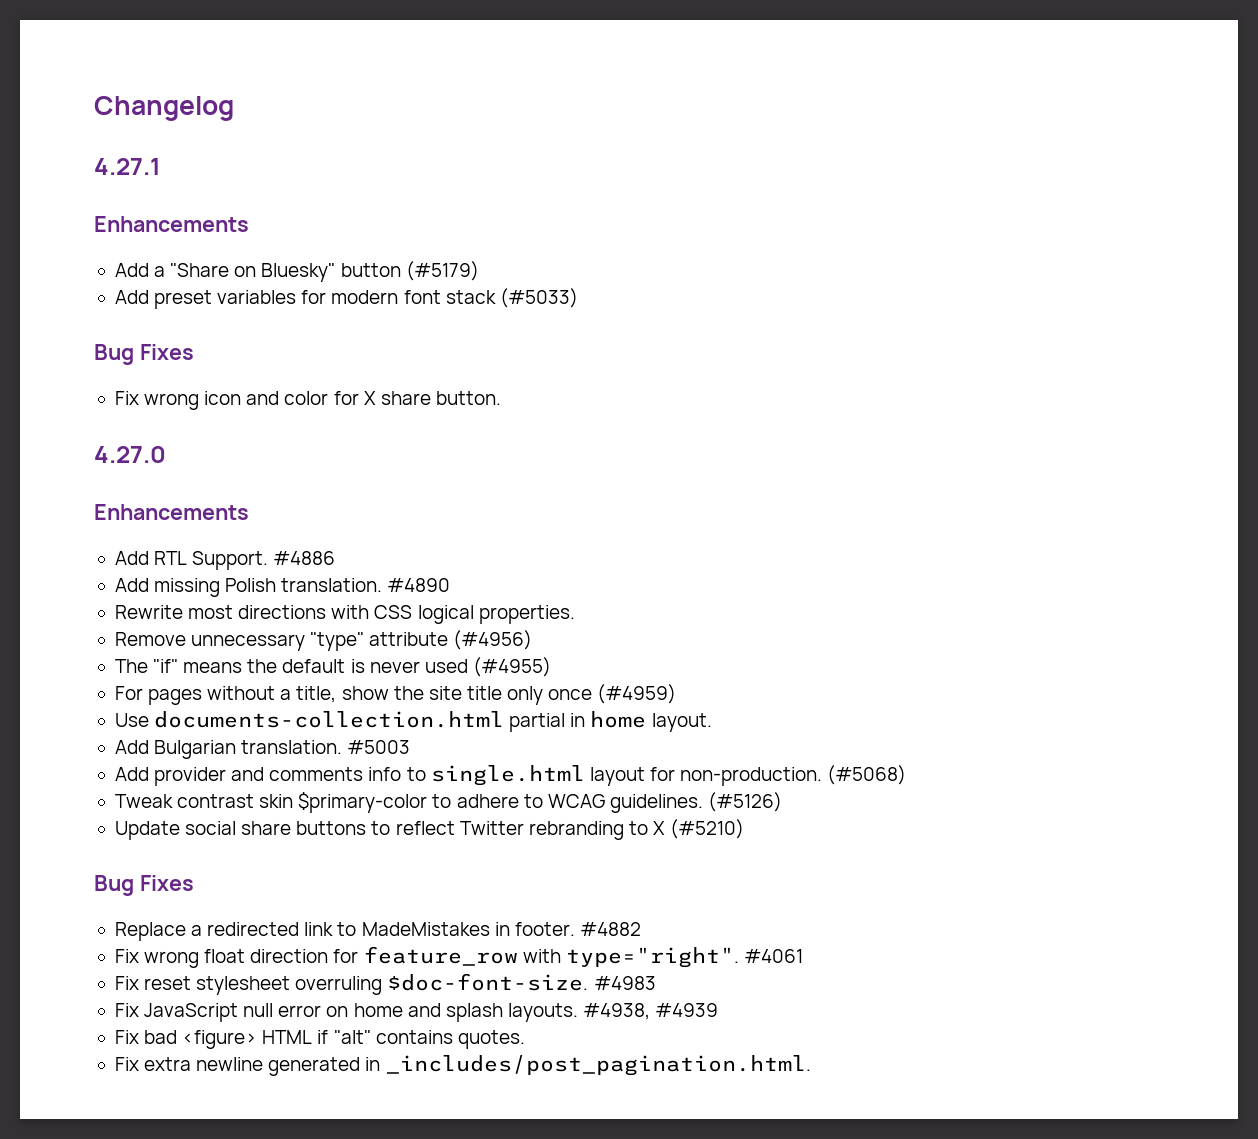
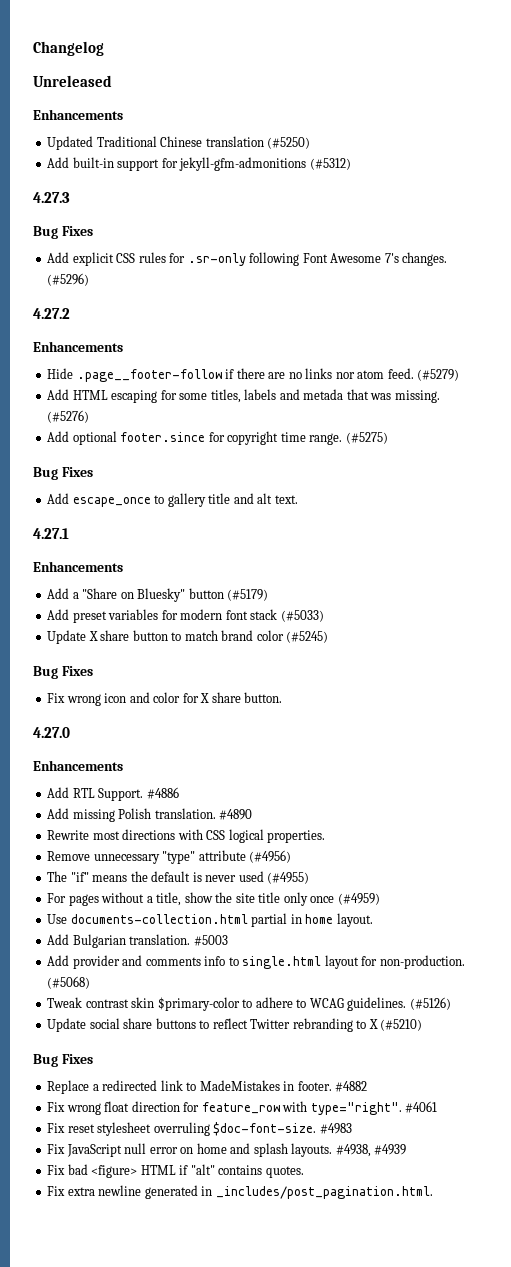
(234, 108) none -> [33,75,112,87] [33,109,123,120] [47,136,311,150] [47,157,351,171] [33,192,70,203] [33,226,93,239] [47,252,448,266] [47,273,90,286] [33,308,70,319] [33,341,123,352] [47,368,460,382] [47,389,440,403] [47,410,90,423] [47,431,388,445] [33,467,93,480] [47,493,298,507] // Unreleased // Enhancements // Updated Traditional Chinese translation (#5250) // Add built-in support for jekyll-gfm-admonitions (#5312) // 4.27.3 // Bug Fixes // Add explicit CSS rules for .sr-only following Font Awesome 7's changes. (#5296) // 4.27.2 // Enhancements // Hide .page__footer-follow if there are no links nor atom feed. (#5279) // Add HTML escaping for some titles, labels and metada that was missing. (#5276) // Add optional footer.since for copyright time range. (#5275) // Bug Fixes // Add escape_once to gallery title and alt text.
(578, 298) none -> [47,630,329,644] // Update X share button to match brand color (#5245)

